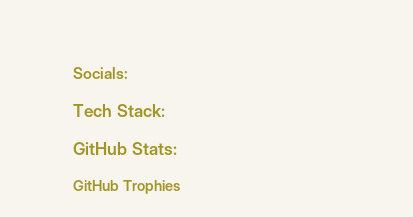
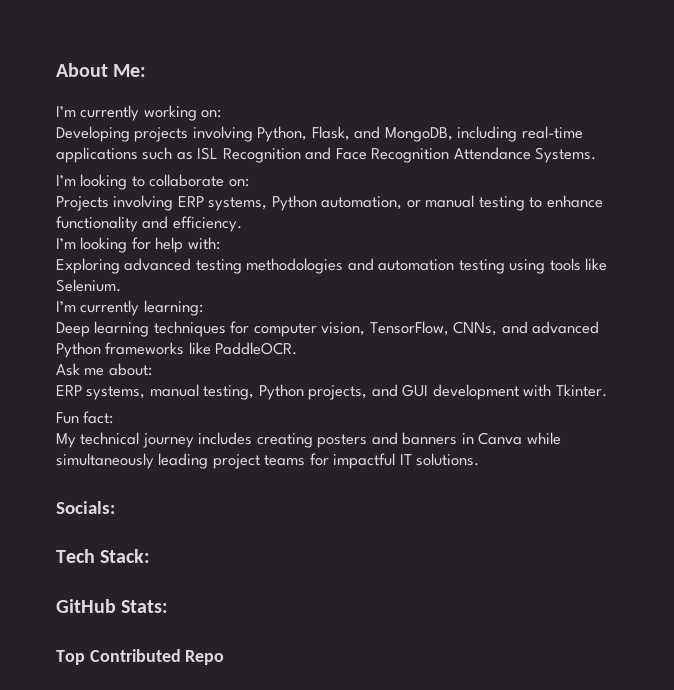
(73, 73) none -> [56,63,147,77] [56,105,222,121] [56,126,583,142] [56,147,597,163] [56,174,249,190] [56,195,603,211] [56,216,242,232] [56,237,220,253] [56,258,608,274] [56,279,121,292] [56,300,203,316] [56,321,600,337] [56,342,298,358] [56,363,152,376] [56,384,607,400] [56,411,114,424] [56,432,561,448] [56,453,480,469] About Me: // I’m currently working on: // Developing projects involving Python, Flask, and MongoDB, including real-time applications such as ISL Recognition and Face Recognition Attendance Systems. // I’m looking to collaborate on: // Projects involving ERP systems, Python automation, or manual testing to enhance functionality and efficiency. // I’m looking for help with: // Exploring advanced testing methodologies and automation testing using tools like Selenium. // I’m currently learning: // Deep learning techniques for computer vision, TensorFlow, CNNs, and advanced Python frameworks like PaddleOCR. // Ask me about: // ERP systems, manual testing, Python projects, and GUI development with Tkinter. // Fun fact: // My technical journey includes creating posters and banners in Canva while simultaneously leading project teams for impactful IT solutions. //
[73,180,180,194] GitHub Trophies -> [56,649,225,665] Top Contributed Repo

